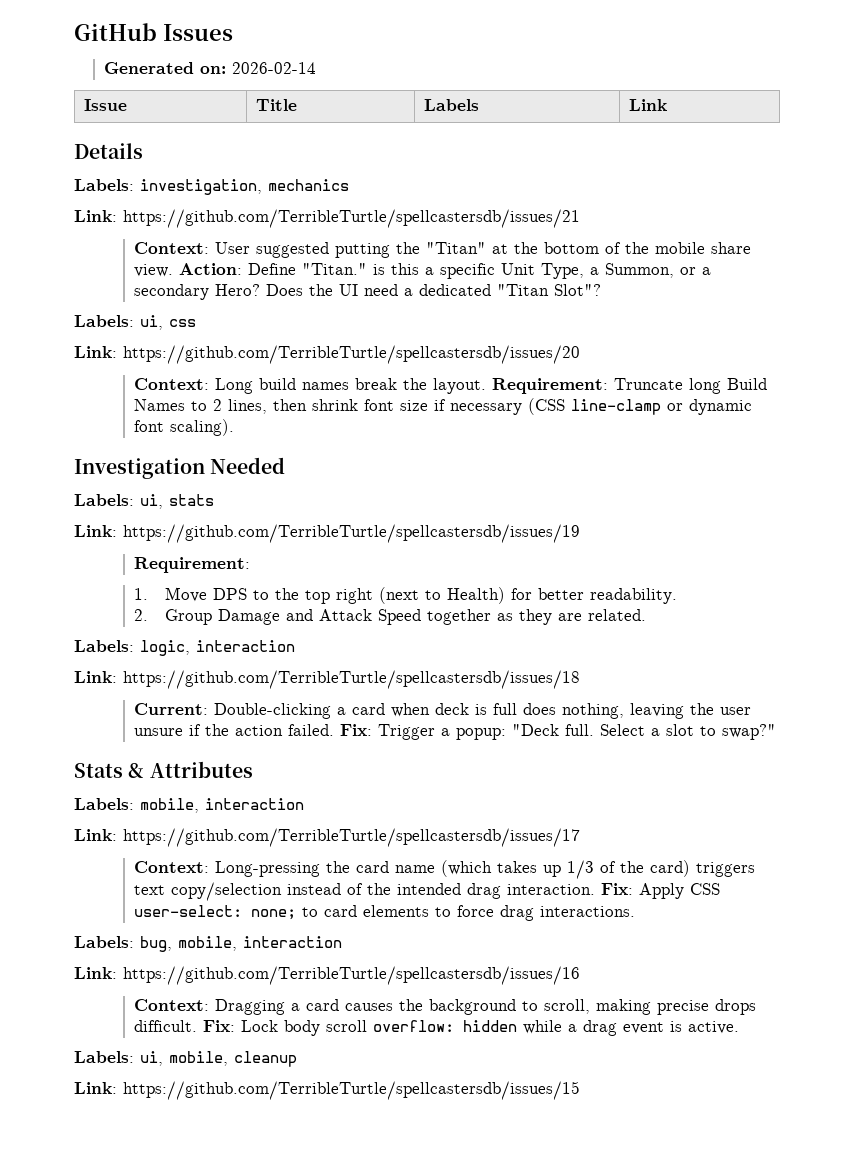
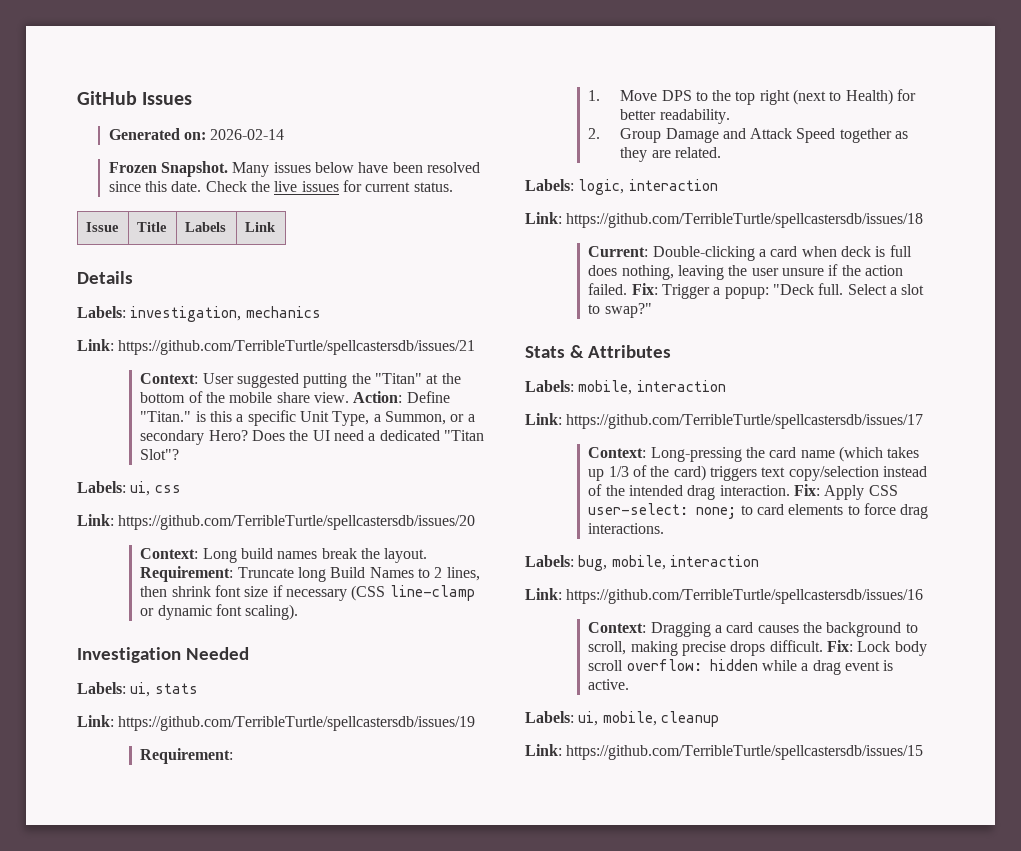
(317, 68) none -> [108,161,480,177] [108,180,453,192] // Frozen Snapshot. Many issues below have been resolved since this date. Check the live issues for current status.

